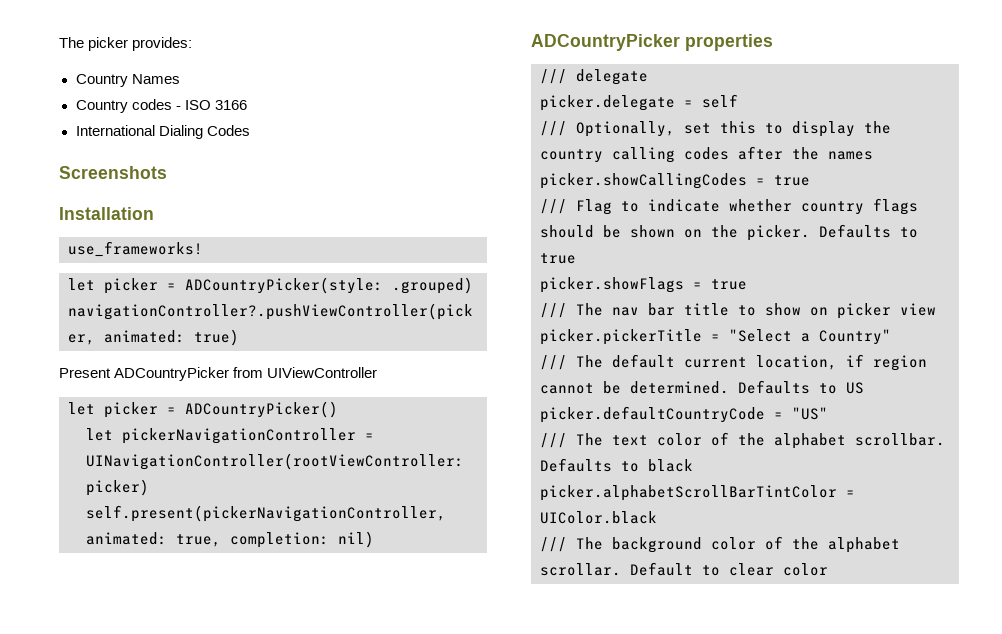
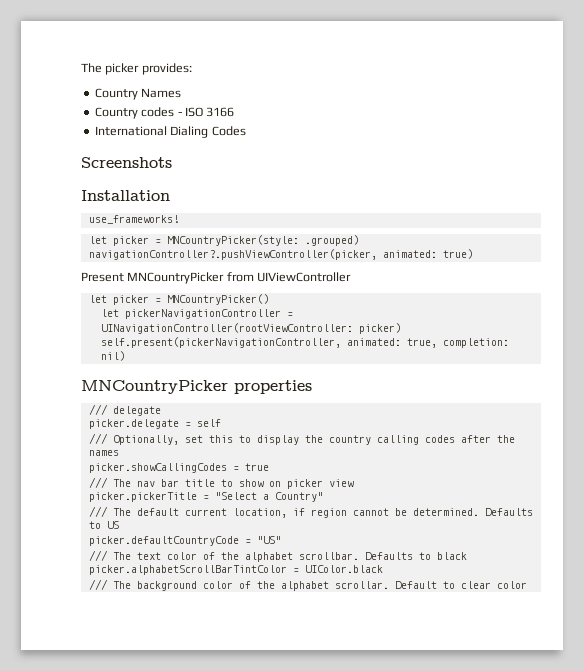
[185,277,383,294] ADCountryPicker(style: -> [166,235,299,246] MNCountryPicker(style:
[114,367,230,381] ADCountryPicker -> [127,272,225,284] MNCountryPicker
[185,401,338,418] ADCountryPicker() -> [166,294,269,305] MNCountryPicker()
[531,34,680,51] ADCountryPicker -> [81,380,228,394] MNCountryPicker
[540,198,918,215] [540,224,918,241] [540,253,576,264] [540,277,747,293] // /// Flag to indicate whether country flags should be shown on the picker. Defaults to true // picker.showFlags = true -> (269, 467) none

